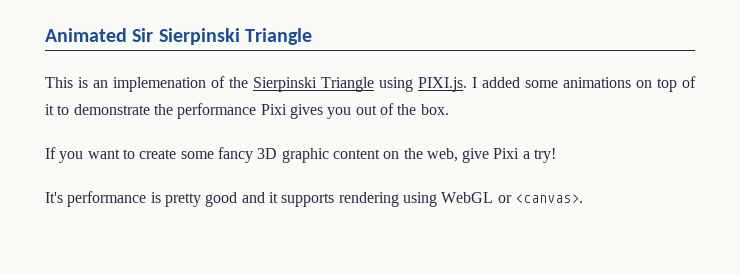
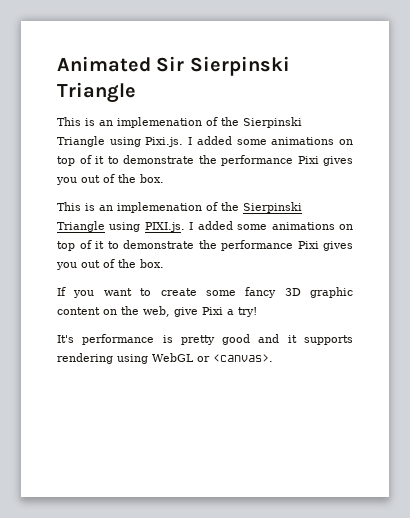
(312, 36) none -> [57,117,302,128] [57,136,354,147] [57,155,353,166] [56,174,164,185] // This is an implemenation of the Sierpinski Triangle using Pixi.js. I added some animations on top of it to demonstrate the performance Pixi gives you out of the box.

